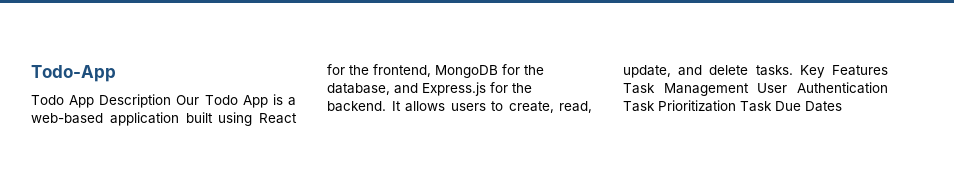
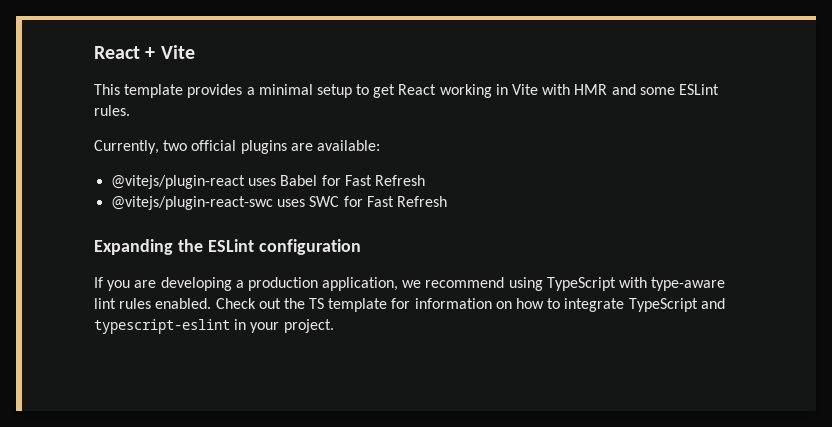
[31,65,116,82] [31,94,296,108] [31,112,297,126] [327,64,544,78] [327,82,532,96] [327,101,592,113] [623,65,888,78] [623,82,888,96] [623,100,842,112] Todo-App // Todo App Description Our Todo App is a web-based application built using React for the frontend, MongoDB for the database, and Express.js for the backend. It allows users to create, read, update, and delete tasks. Key Features Task Management User Authentication Task Prioritization Task Due Dates -> [94,45,195,59] [94,84,719,98] [94,105,130,116] [94,140,380,154] [111,175,425,189] [111,196,447,210] [94,239,361,255] [94,277,726,291] [94,298,725,312] [94,319,334,334] React + Vite // This template provides a minimal setup to get React working in Vite with HMR and some ESLint rules. // Currently, two official plugins are available: // @vitejs/plugin-react uses Babel for Fast Refresh // @vitejs/plugin-react-swc uses SWC for Fast Refresh // Expanding the ESLint configuration // If you are developing a production application, we recommend using TypeScript with type-aware lint rules enabled. Check out the TS template for information on how to integrate TypeScript and typescript-eslint in your project.

